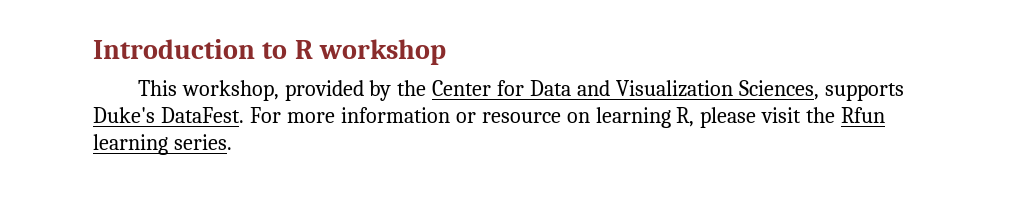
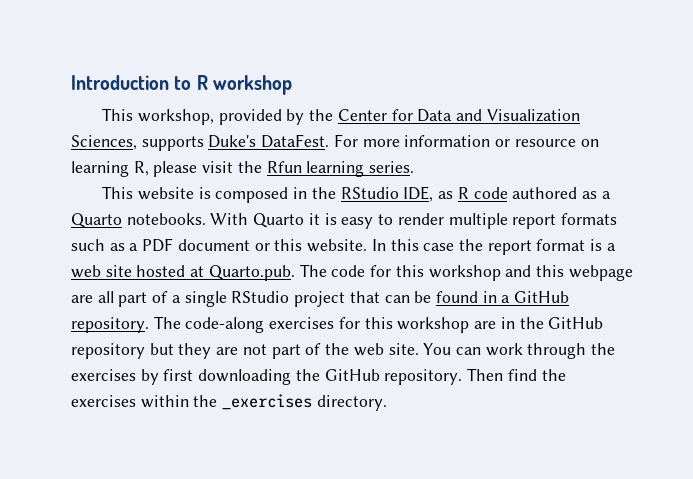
(232, 142) none -> [102,186,611,203] [71,213,617,229] [71,238,616,255] [71,264,633,281] [71,291,570,307] [71,316,604,333] [71,343,616,359] [71,368,566,385] [71,394,387,411] // This website is composed in the RStudio IDE, as R code authored as a Quarto notebooks. With Quarto it is easy to render multiple report formats such as a PDF document or this website. In this case the report format is a web site hosted at Quarto.pub. The code for this workshop and this webpage are all part of a single RStudio project that can be found in a GitHub repository. The code-along exercises for this workshop are in the GitHub repository but they are not part of the web site. You can work through the exercises by first downloading the GitHub repository. Then find the exercises within the _exercises directory.

